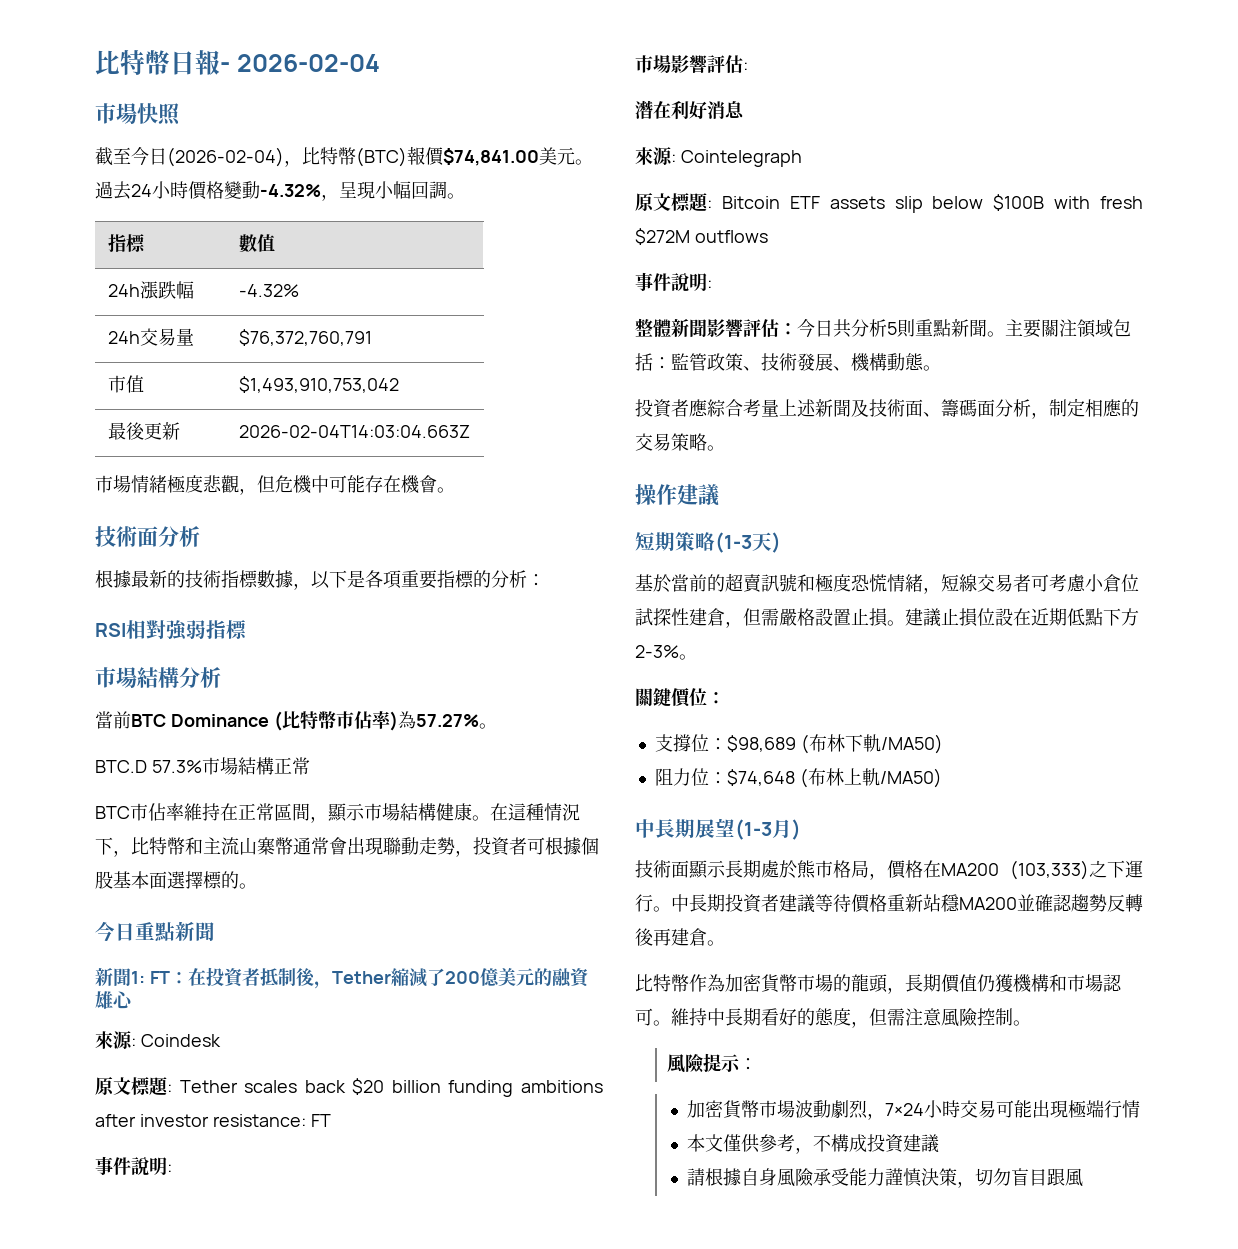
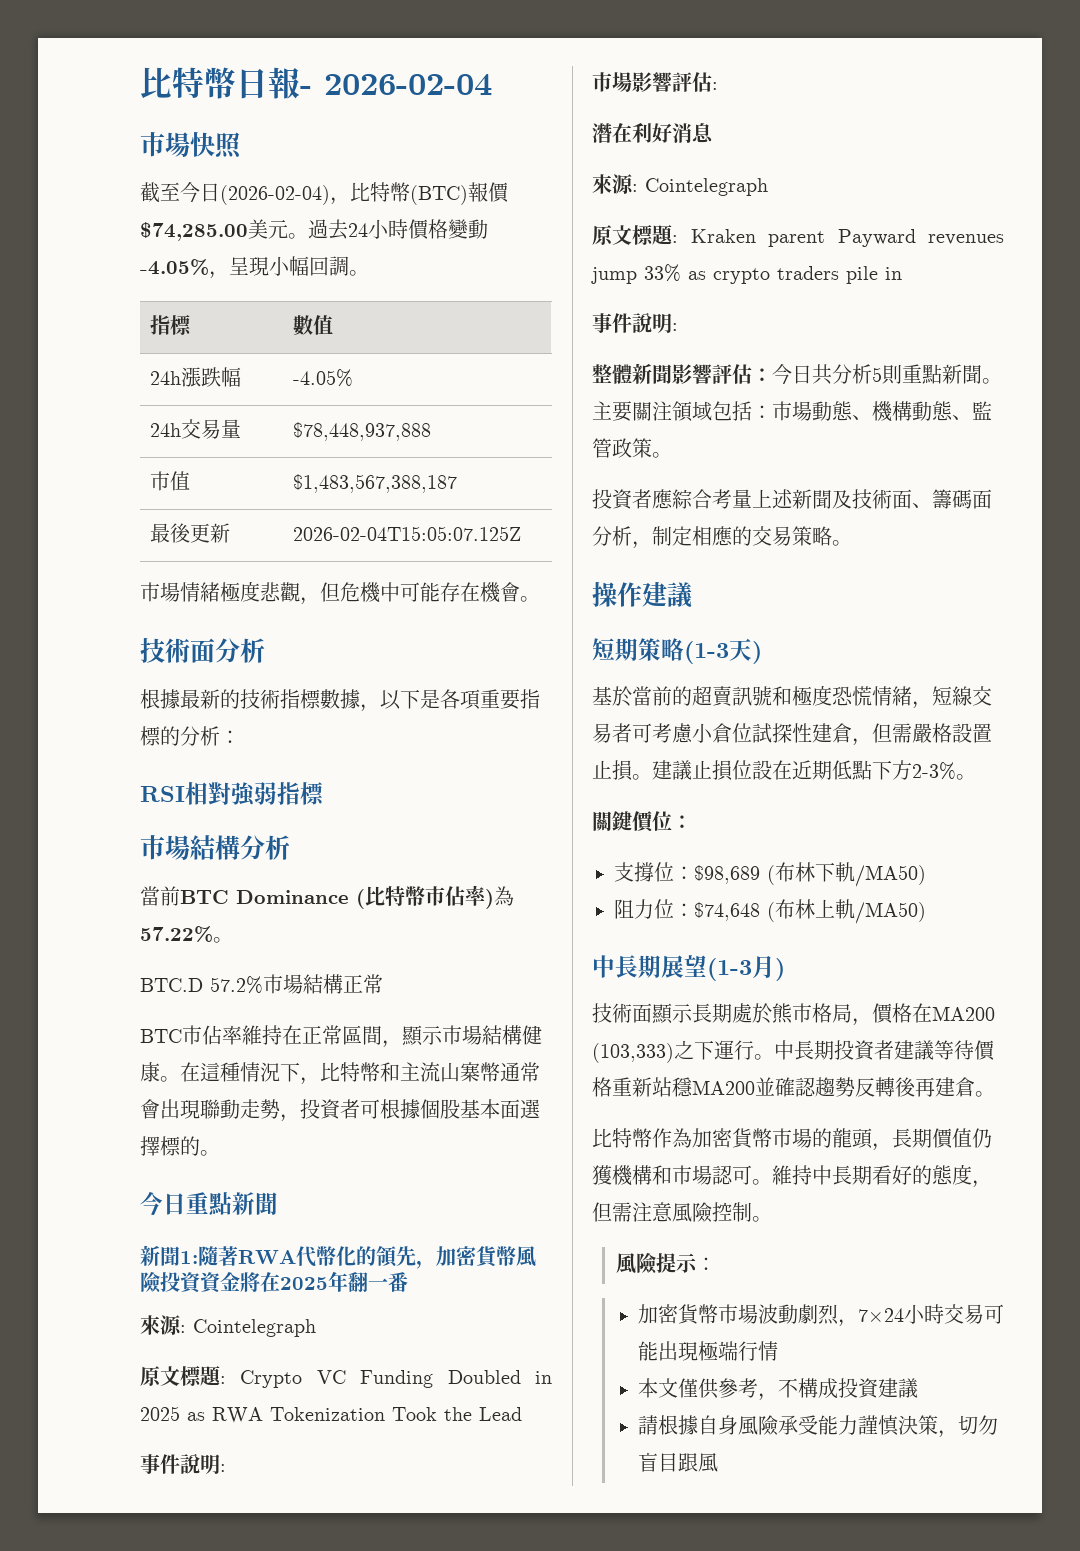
[443,148,539,166] $74,841.00 -> [140,222,248,241] $74,285.00
[260,184,321,197] -4.32% -> [140,259,209,275] -4.05%
[238,284,299,297] -4.32% -> [292,369,353,387] -4.05%
[238,329,372,346] $76,372,760,791 -> [292,422,431,441] $78,448,937,888
[238,376,399,393] $1,493,910,753,042 -> [292,474,457,493] $1,483,567,388,187
[238,425,470,438] 2026-02-04T14:03:04.663Z -> [292,526,521,541] 2026-02-04T15:05:07.125Z
[415,714,479,727] 57.27% -> [140,926,213,942] 57.22%
[151,760,202,773] 57.3% -> [210,976,263,994] 57.2%
[149,967,590,989] [95,991,134,1009] [95,1031,221,1049] [95,1077,603,1097] [95,1114,331,1127] FT：在投資者抵制後，Tether縮減了200億美元的融資雄心 // 來源: Coindesk // 原文標題: Tether scales back $20 billion funding ambitions after investor resistance: FT -> [198,1246,536,1269] [140,1271,408,1294] [140,1315,316,1337] [140,1366,552,1388] [140,1406,522,1424] 隨著RWA代幣化的領先，加密貨幣風險投資資金將在2025年翻一番 // 來源: Cointelegraph // 原文標題: Crypto VC Funding Doubled in 2025 as RWA Tokenization Took the Lead
[721,194,1143,213] [635,228,768,245] Bitcoin ETF assets slip below $100B with fresh $272M outflows -> [690,229,1004,247] [591,264,902,284] Kraken parent Payward revenues jump 33% as crypto traders pile in
[671,353,924,372] 監管政策、技術發展、機構動態 -> [772,401,992,422] [592,438,652,458] 市場動態、機構動態、監管政策

